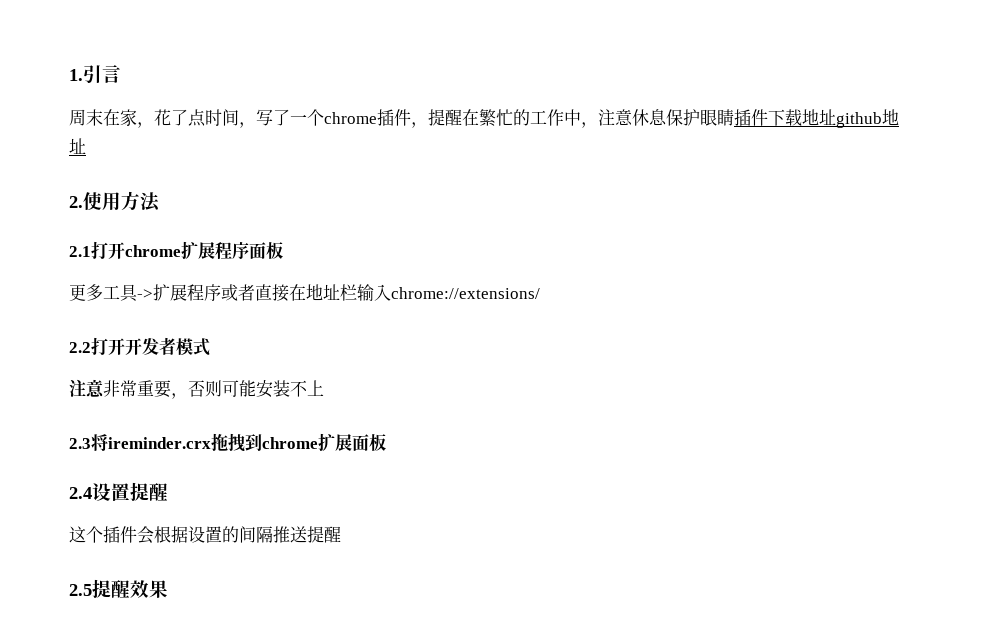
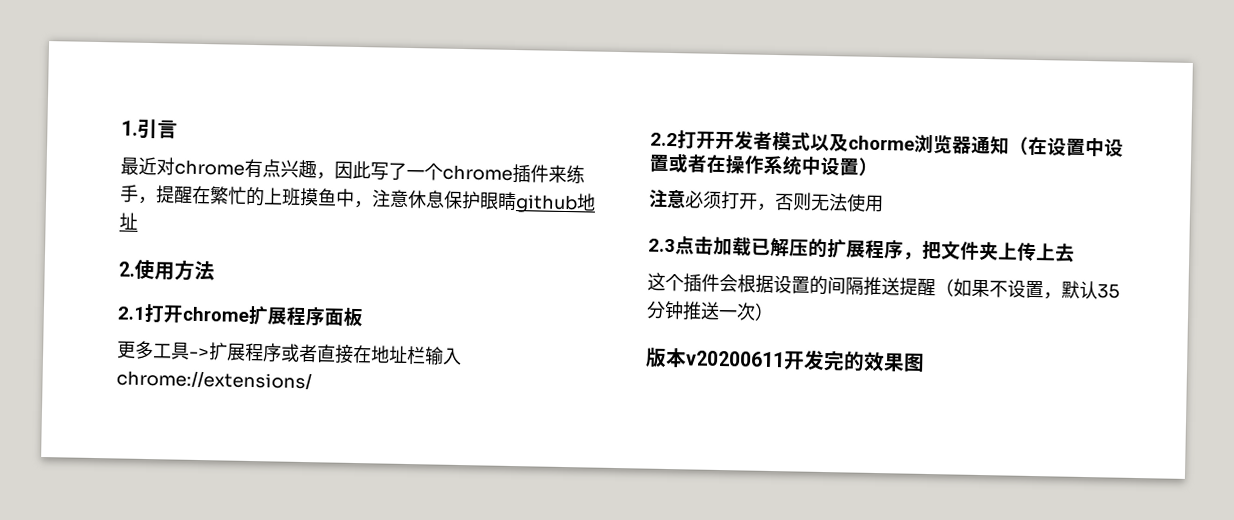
[69,109,256,128] 周末在家，花了点时间， -> [120,156,371,180] 最近对chrome有点兴趣，因此
(411, 117) none -> [548,164,585,184] [120,184,139,203] 来练手
[530,109,564,126] 工作 -> [264,187,337,207] 上班摸鱼
[734,109,836,126] 插件下载地址 -> (517, 201) none
[69,379,324,399] [69,433,386,452] [69,482,168,501] // 注意非常重要，否则可能安装不上 // 2.3将ireminder.crx拖拽到chrome扩展面板 // 2.4设置提醒 -> [810,133,1124,157] [649,152,879,176] [649,189,884,213] [648,236,1075,263] 以及chorme浏览器通知（在设置中设置或者在操作系统中设置） // 注意必须打开，否则无法使用 // 2.3点击加载已解压的扩展程序，把文件夹上传上去
[69,579,168,598] // 2.5提醒效果 -> [935,278,1120,300] [646,300,774,322] [645,347,925,372] （如果不设置，默认35分钟推送一次） // 版本v20200611开发完的效果图

